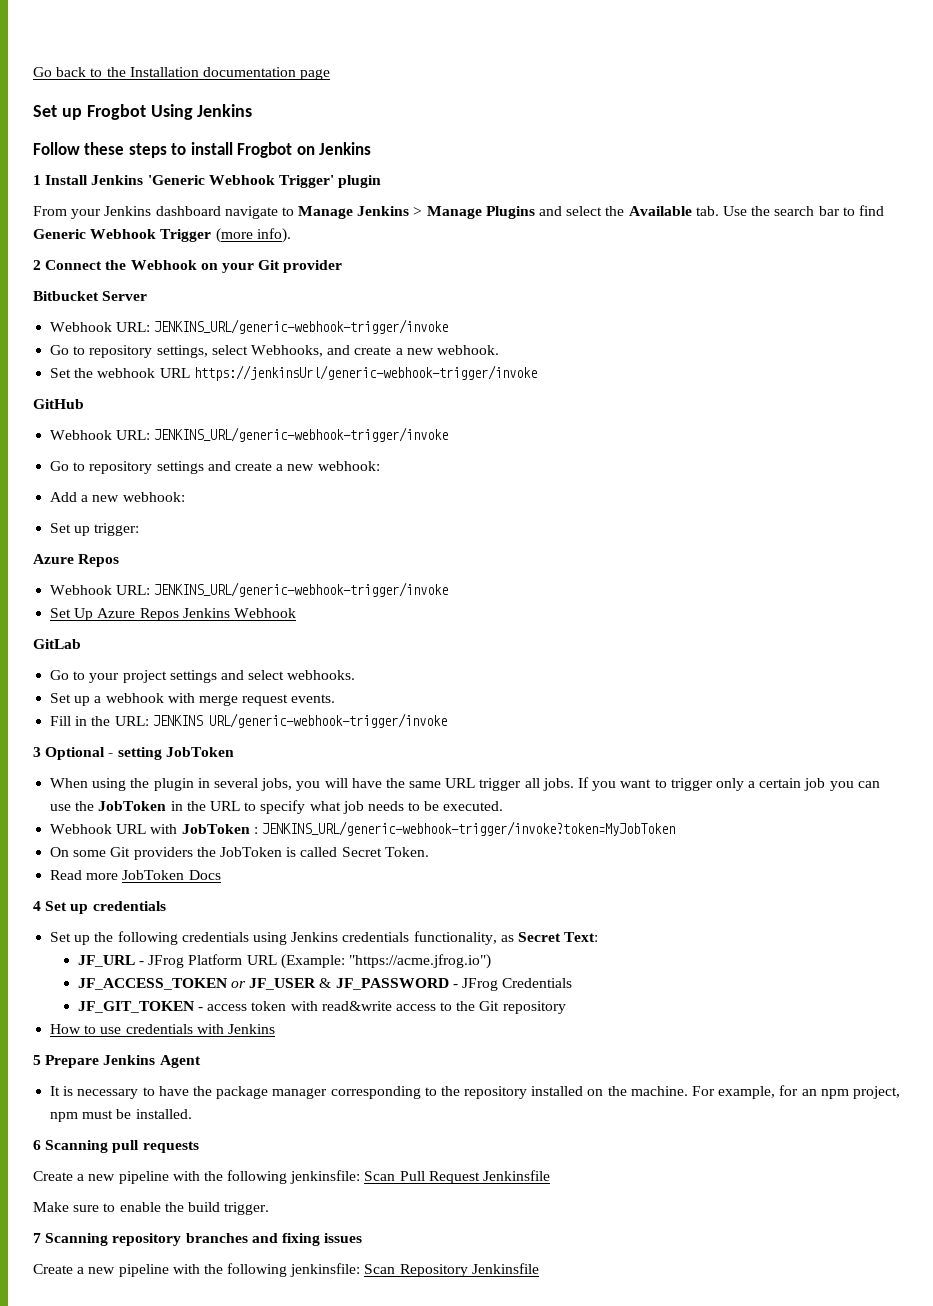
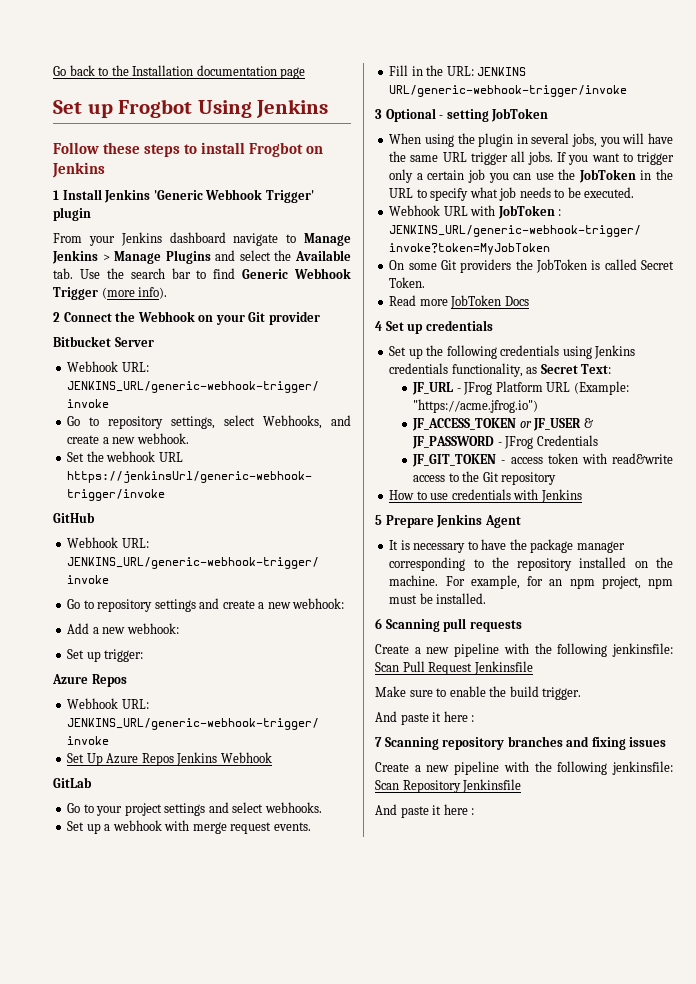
(270, 1208) none -> [375,711,475,725] // And paste it here :
(539, 1268) none -> [375,804,475,818] // And paste it here :

